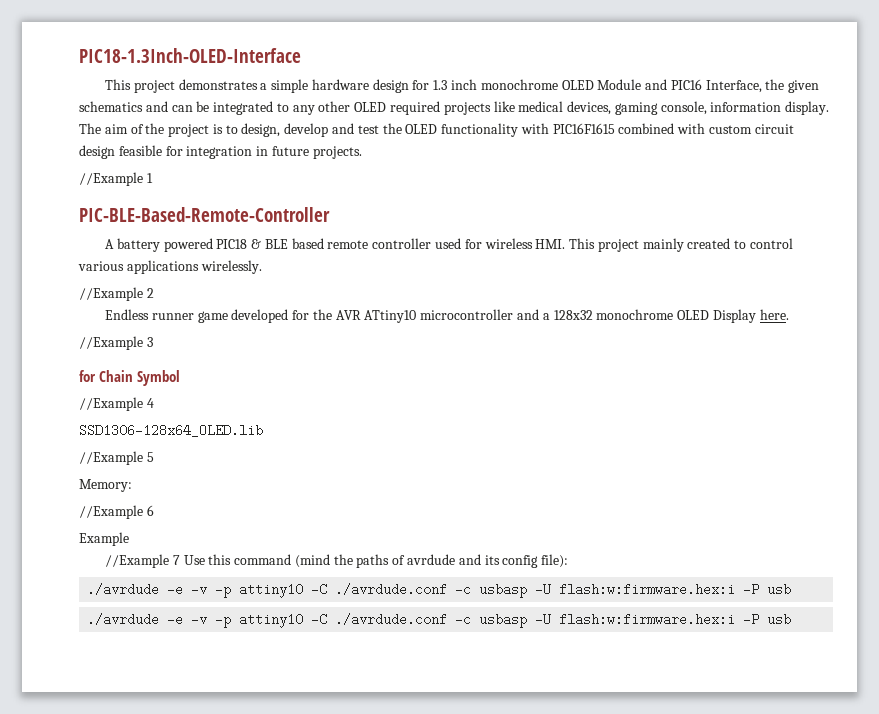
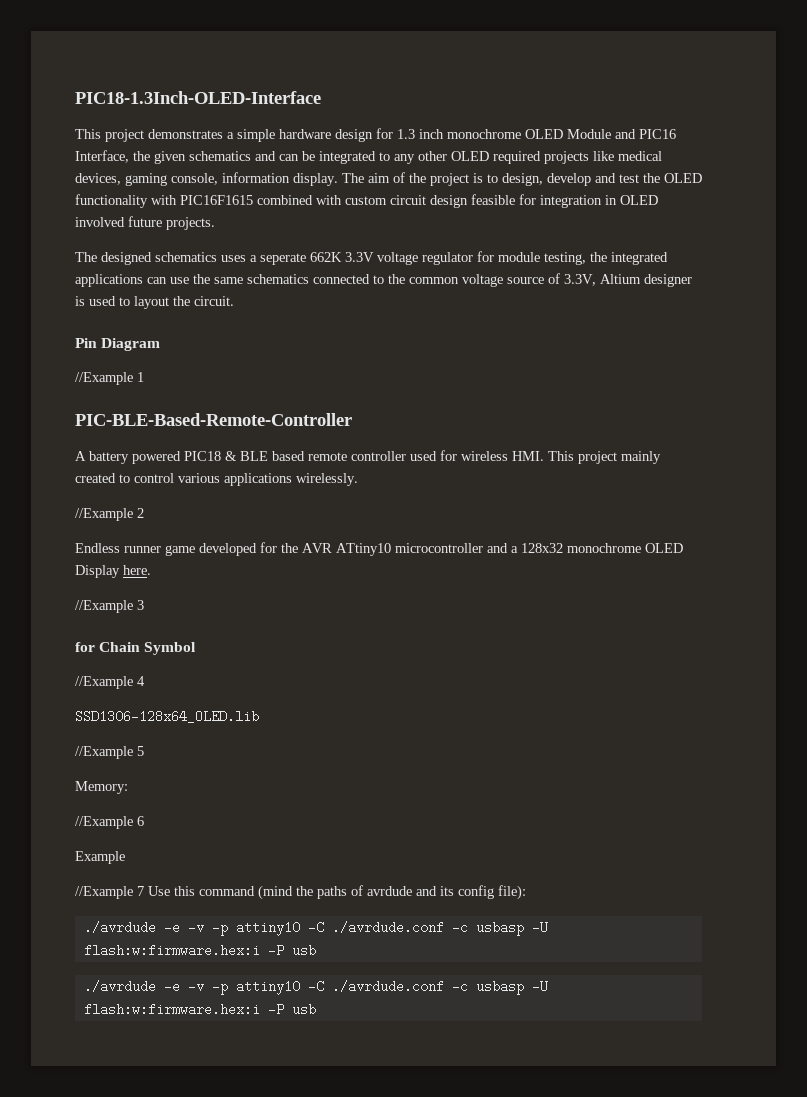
(269, 151) none -> [620,195,658,205] [75,217,125,227] OLED involved
(362, 152) none -> [75,251,668,265] [75,273,692,287] [75,296,234,309] [75,338,161,351] // The designed schematics uses a seperate 662K 3.3V voltage regulator for module testing, the integrated applications can use the same schematics connected to the common voltage source of 3.3V, Altium designer is used to layout the circuit. // Pin Diagram

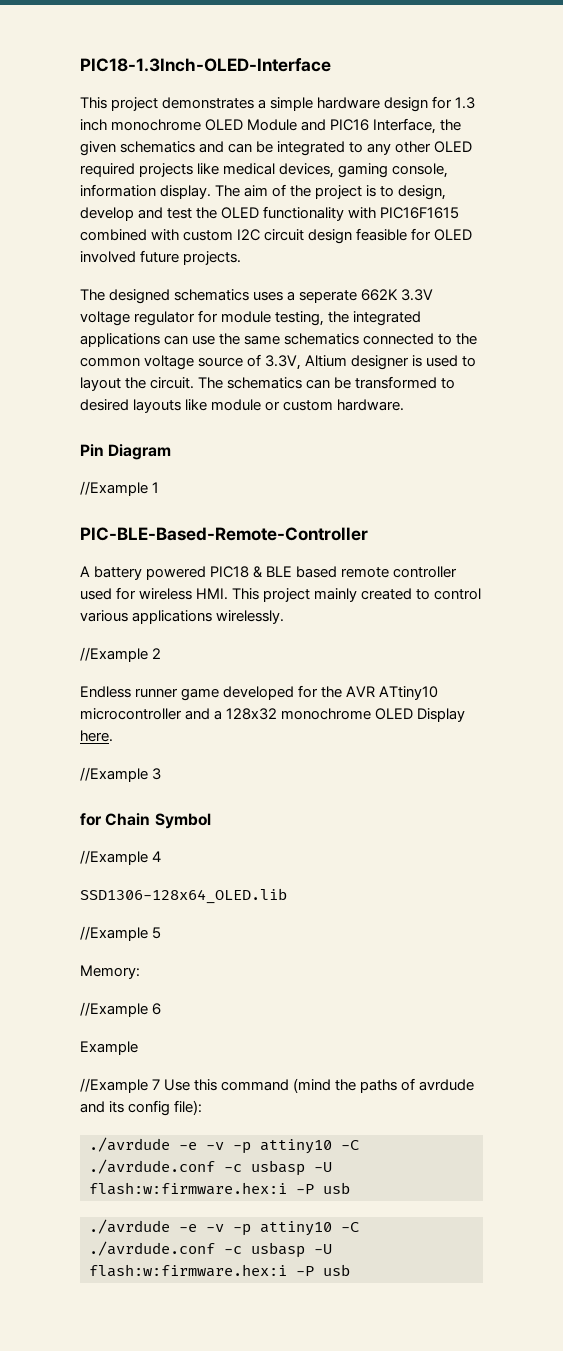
(387, 200) none -> [237,229,261,241] I2C
[540,195,617,208] integration in -> (432, 234) none
(234, 301) none -> [198,376,456,389] [80,399,405,413] The schematics can be transformed to desired layouts like module or custom hardware.

